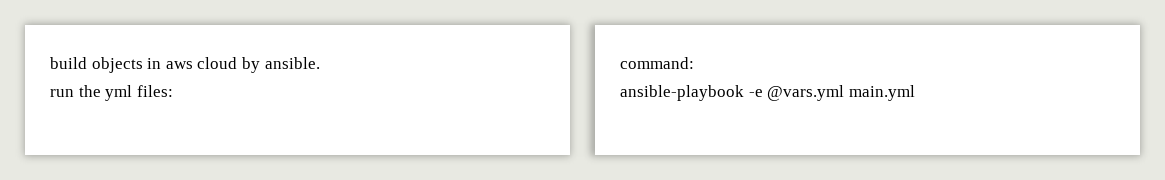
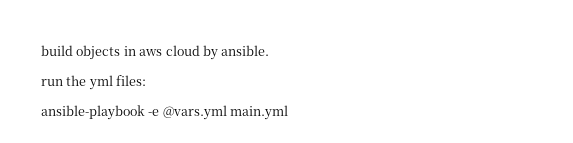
[620,57,694,69] // command: -> (147, 80) none

